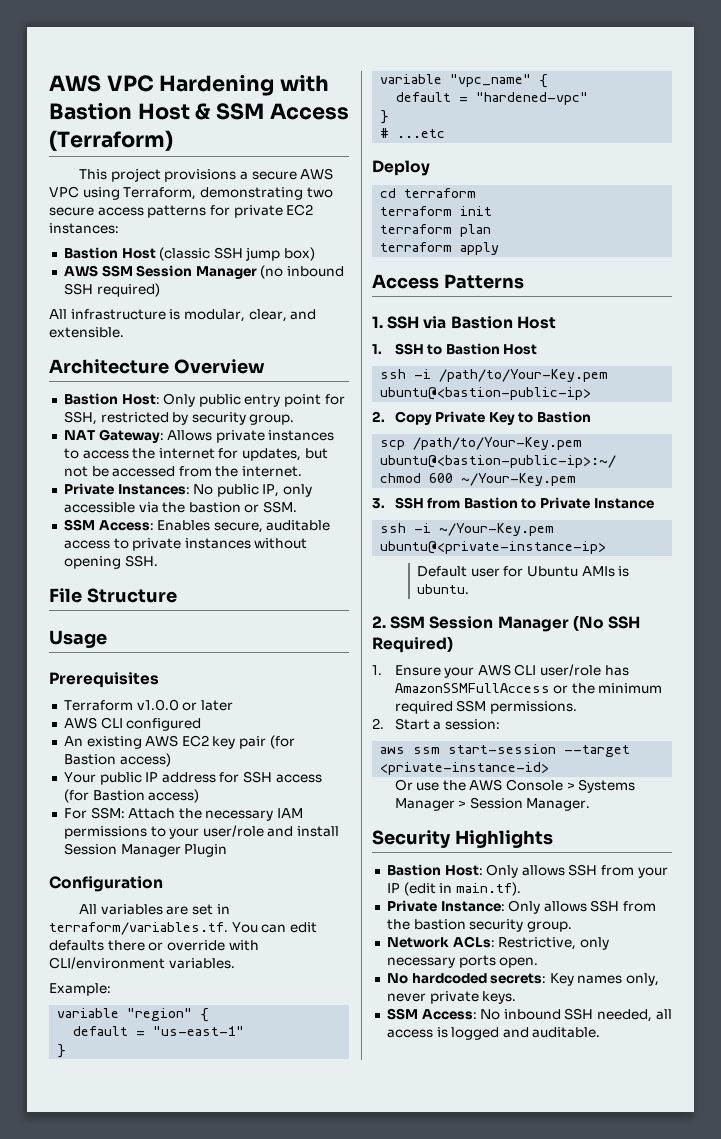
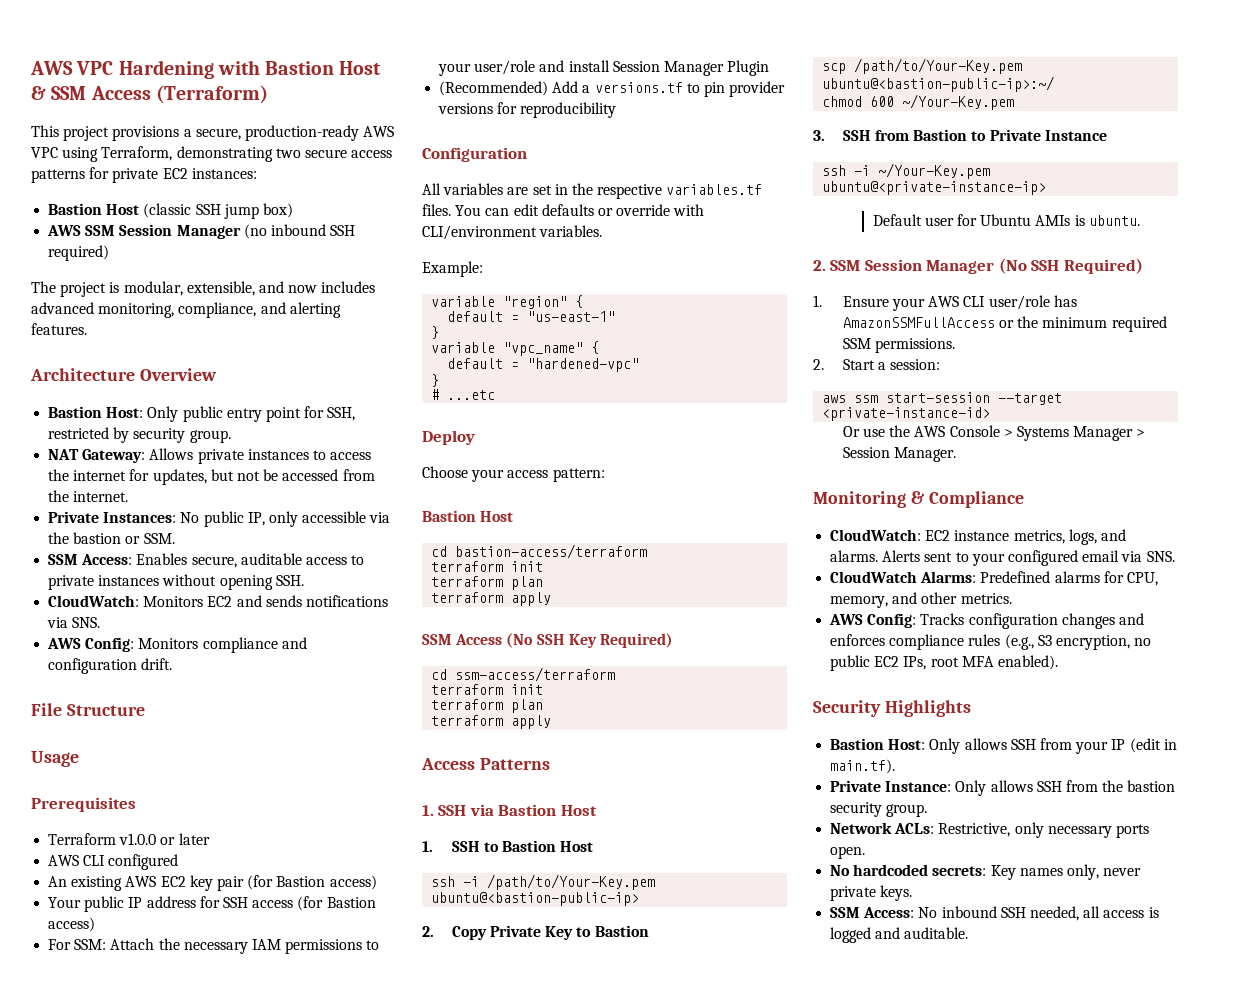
[251,171,297,180] secure -> [195,125,359,141] secure, production-ready
[49,309,317,322] [49,327,124,338] All infrastructure is modular, clear, and extensible. -> [31,281,376,297] [31,302,341,318] [31,323,87,335] The project is modular, extensible, and now includes advanced monitoring, compliance, and alerting features.
(158, 561) none -> [48,595,388,607] [47,617,101,628] [47,637,307,653] [48,658,173,674] // CloudWatch: Monitors EC2 and sends notifications via SNS. // AWS Config: Monitors compliance and configuration drift.
(228, 850) none -> [439,81,786,97] [438,102,617,118] // (Recommended) Add a versions.tf to pin provider versions for reproducibility
[49,922,228,935] terraform/variables.tf. -> [571,183,763,199] [422,204,451,216] the respective variables.tf files.
[107,940,145,951] there -> (594, 210) none
[380,188,477,198] // cd terraform -> [422,466,605,482] [422,510,514,522] [431,544,648,559] [431,561,544,572] [431,576,544,590] [431,592,552,606] [422,633,673,648] [431,667,616,682] // Choose your access pattern: // Bastion Host // cd bastion-access/terraform // terraform init // terraform plan // terraform apply // SSM Access (No SSH Key Required) // cd ssm-access/terraform
(591, 804) none -> [813,491,1024,508] [830,529,1126,545] [830,550,1175,566] [830,571,1158,586] [830,592,1012,608] [829,613,1144,629] [830,634,1152,650] [830,655,1058,671] // Monitoring & Compliance // CloudWatch: EC2 instance metrics, logs, and alarms. Alerts sent to your configured email via SNS. // CloudWatch Alarms: Predefined alarms for CPU, memory, and other metrics. // AWS Config: Tracks configuration changes and enforces compliance rules (e.g., S3 encryption, no public EC2 IPs, root MFA enabled).

